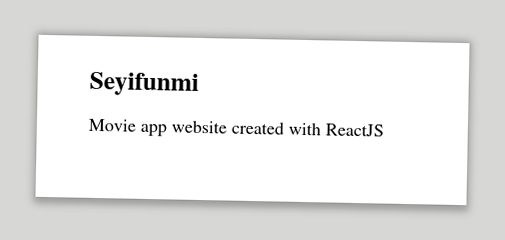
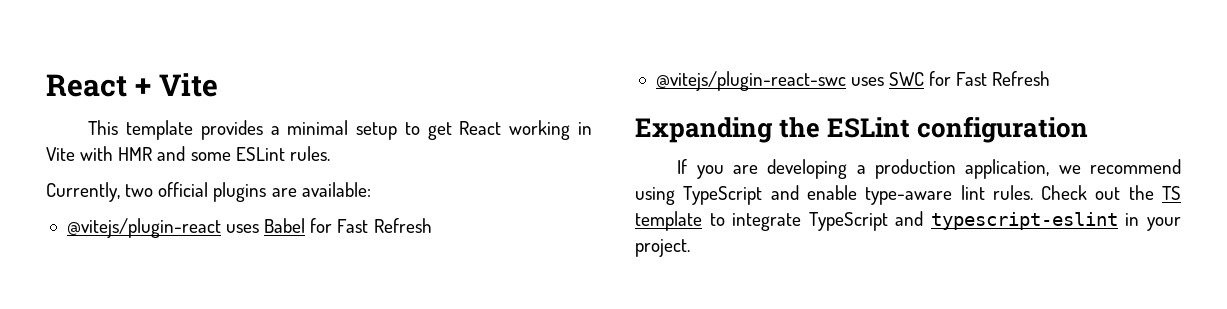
[89,71,199,97] [88,118,384,137] Seyifunmi // Movie app website created with ReactJS -> [46,73,219,97] [88,120,592,140] [46,146,330,161] [46,182,371,202] [66,218,432,238] [655,71,1051,91] [635,116,1089,143] [677,159,1182,179] [635,185,1181,205] [635,211,1181,231] [635,239,690,257] React + Vite // This template provides a minimal setup to get React working in Vite with HMR and some ESLint rules. // Currently, two official plugins are available: // @vitejs/plugin-react uses Babel for Fast Refresh // @vitejs/plugin-react-swc uses SWC for Fast Refresh // Expanding the ESLint configuration // If you are developing a production application, we recommend using TypeScript and enable type-aware lint rules. Check out the TS template to integrate TypeScript and typescript-eslint in your project.

